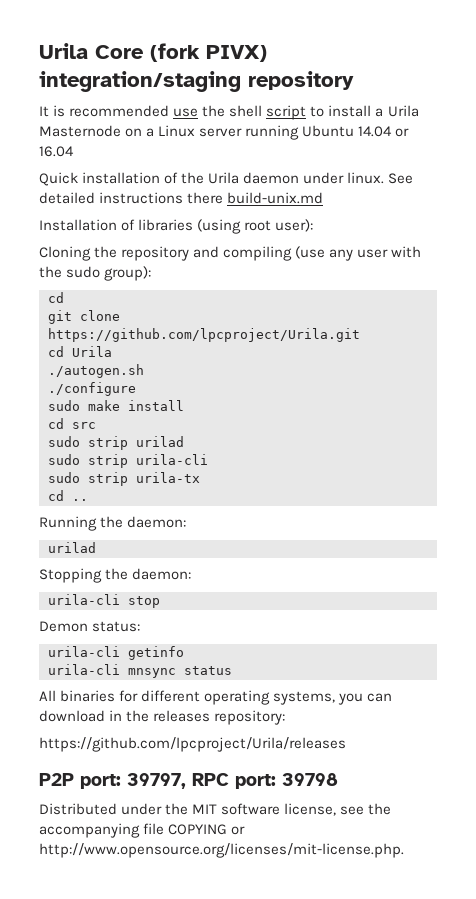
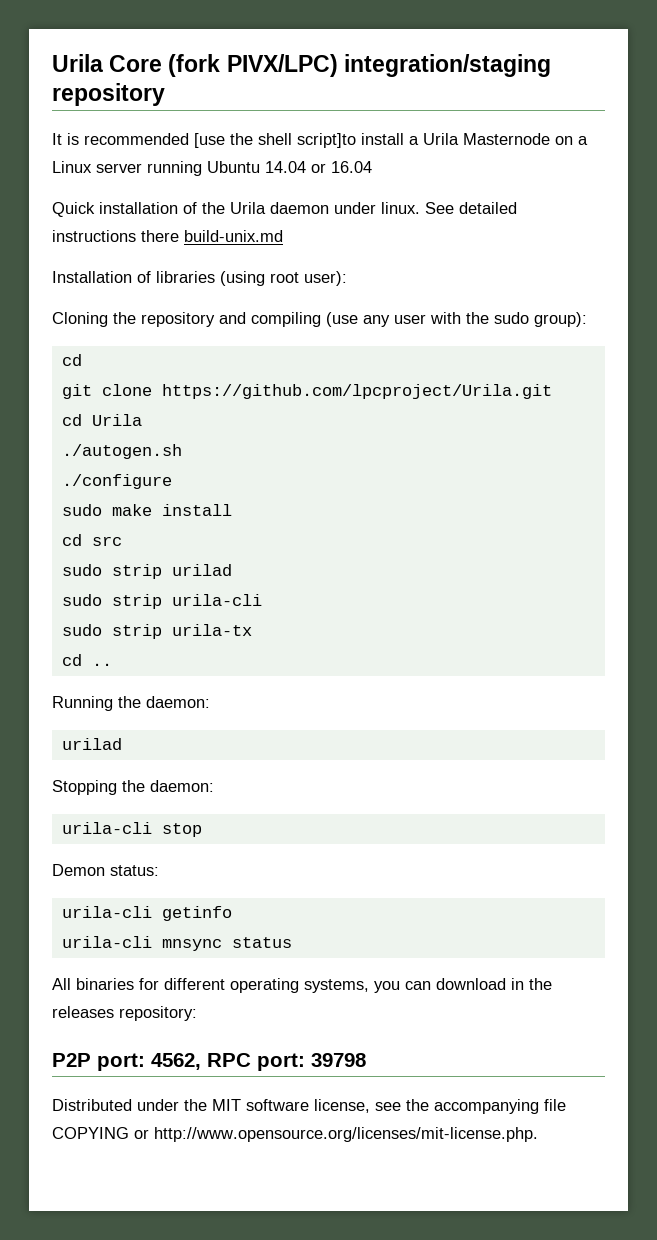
[206,45,267,62] PIVX) -> [226,54,338,77] PIVX/LPC)
[173,108,199,117] use -> [194,133,225,148] [use
[266,105,325,120] script to -> [297,133,356,148] script]to
[39,737,346,752] // https://github.com/lpcproject/Urila/releases -> (197, 1013) none
[127,773,186,789] 39797, -> [151,1053,201,1070] 4562,

